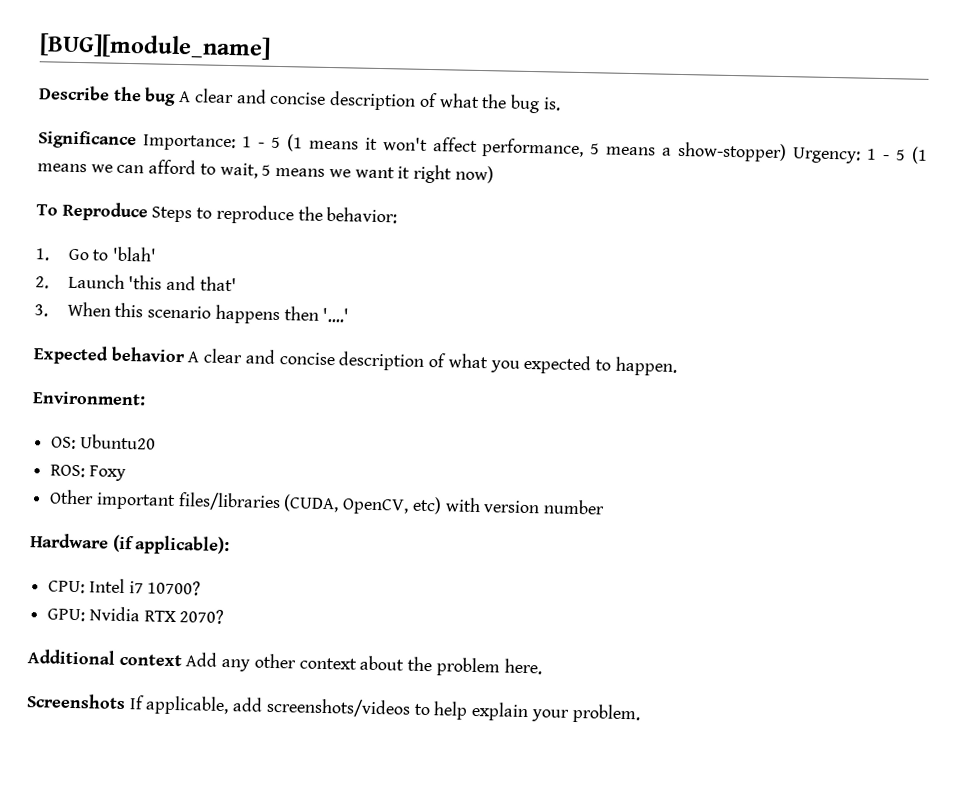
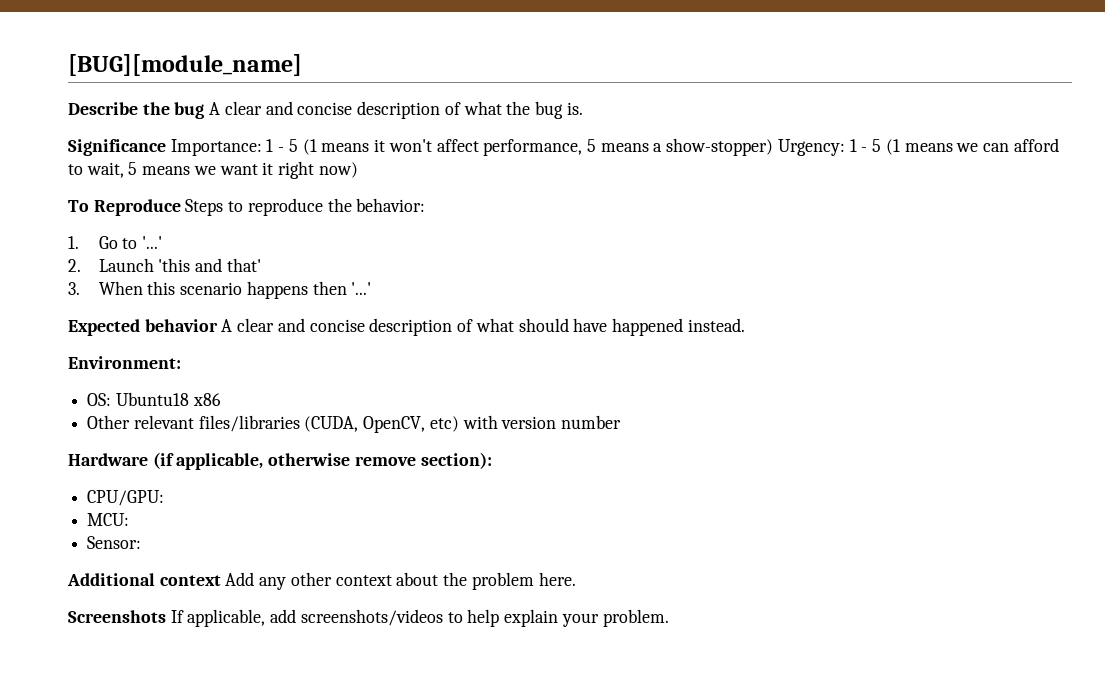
[112,246,158,262] 'blah' -> [142,236,163,249] '...'
[322,307,350,323] '....' -> [351,282,372,295] '...'
[489,354,677,376] you expected to happen. -> [518,318,745,336] should have happened instead.
[79,434,156,450] [50,464,126,482] Ubuntu20 // ROS: Foxy -> [115,392,221,406] Ubuntu18 x86
[95,492,176,510] important -> [133,415,194,429] relevant
[134,535,231,556] [48,578,202,596] [47,606,225,625] applicable): // CPU: Intel i7 10700? // GPU: Nvidia RTX 2070? -> [176,452,492,470] [87,490,165,506] [87,513,130,526] [87,536,142,549] applicable, otherwise remove section): // CPU/GPU: // MCU: // Sensor:

